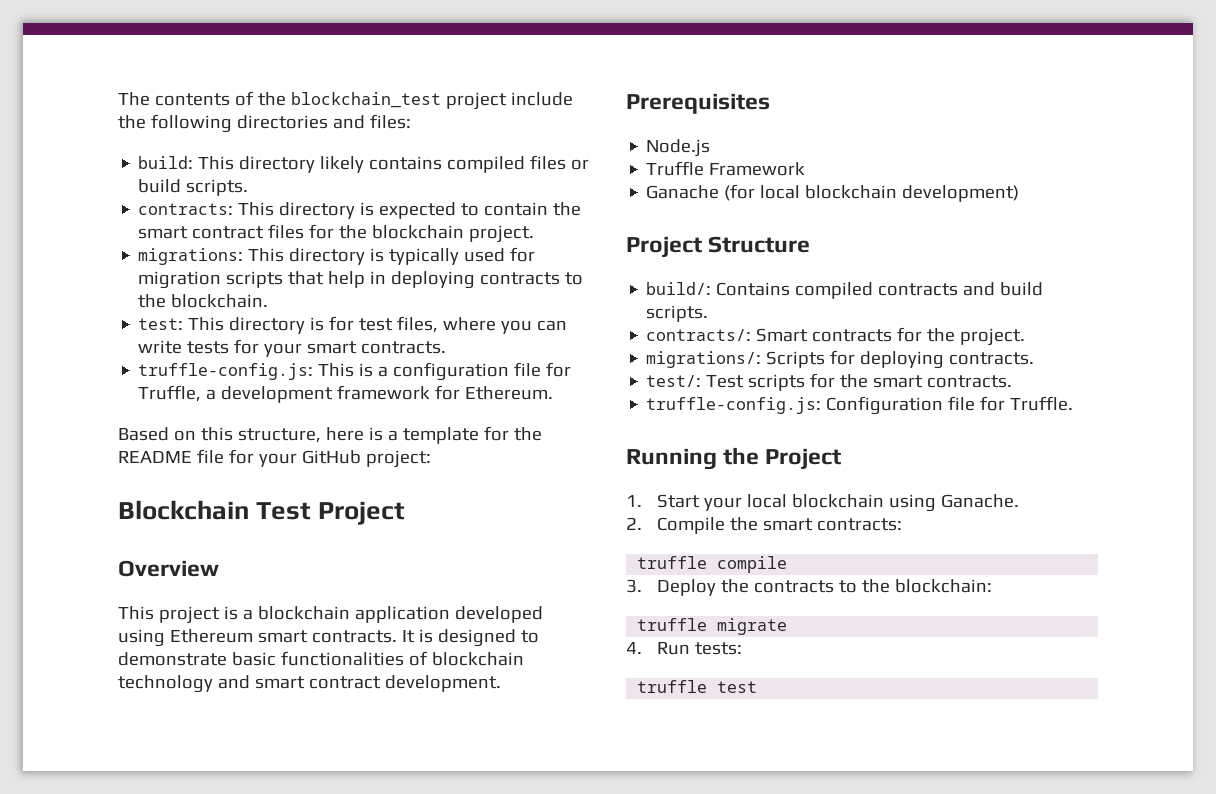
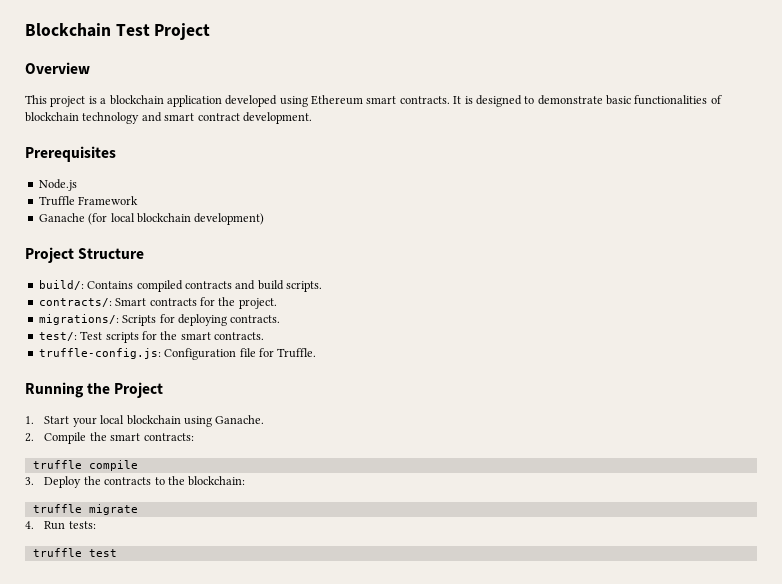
[118,91,573,110] [118,114,411,133] [138,155,590,173] [138,179,249,196] [138,202,582,219] [138,224,535,243] [138,247,536,265] [138,271,584,289] [138,294,269,308] [138,316,568,334] [138,339,447,357] [138,362,572,381] [138,385,554,403] [118,426,542,444] [118,449,431,468] The contents of the blockchain_test project include the following directories and files: // build: This directory likely contains compiled files or build scripts. // contracts: This directory is expected to contain the smart contract files for the blockchain project. // migrations: This directory is typically used for migration scripts that help in deploying contracts to the blockchain. // test: This directory is for test files, where you can write tests for your smart contracts. // truffle-config.js: This is a configuration file for Truffle, a development framework for Ethereum. // Based on this structure, here is a template for the README file for your GitHub project: // -> (25, 30) none

